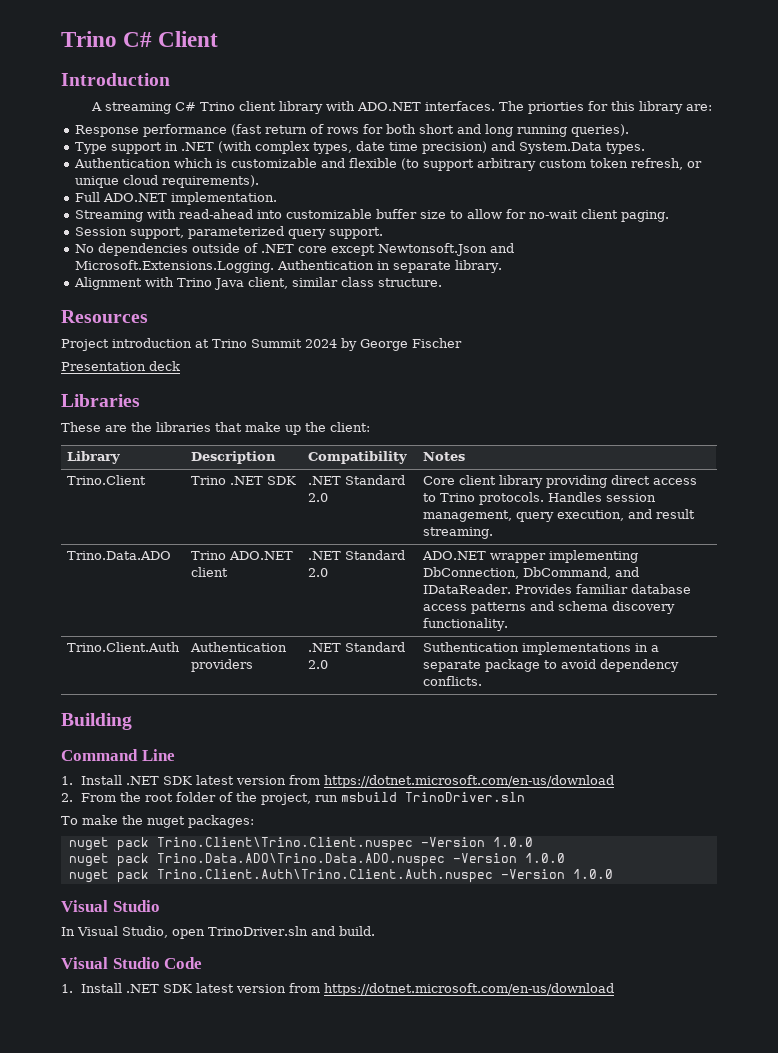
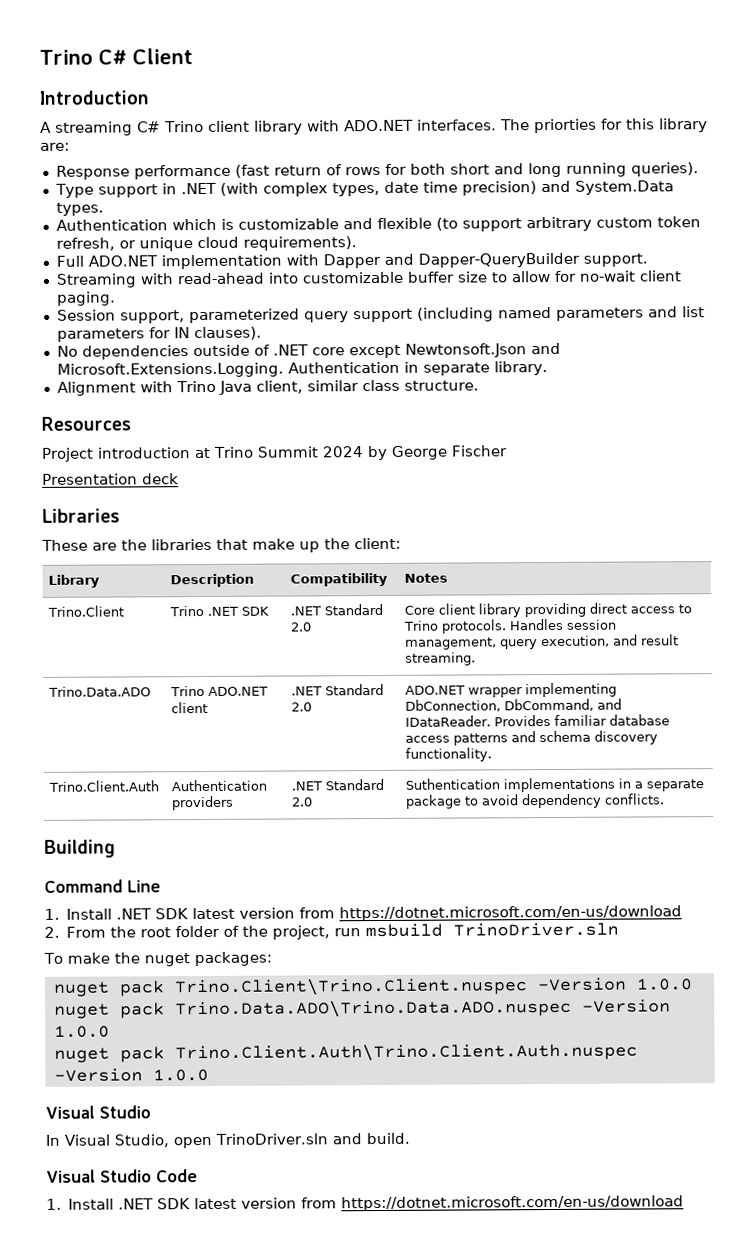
[171,192,278,205] implementation. -> [160,252,648,270] implementation with Dapper and Dapper-QueryBuilder support.
[329,227,384,239] support. -> [352,306,705,323] [56,326,262,342] support (including named parameters and list parameters for IN clauses).

